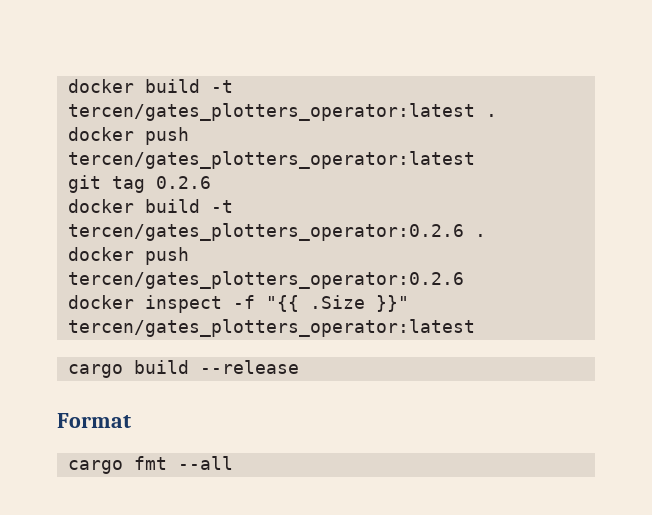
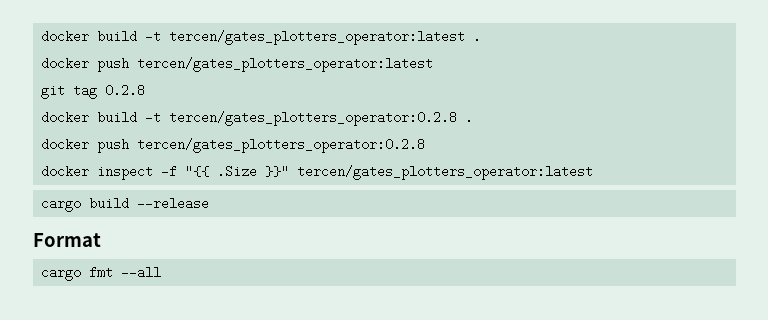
[156,176,212,189] [68,199,234,213] [68,223,487,241] [68,247,190,265] [68,271,465,289] 0.2.6 // docker build -t tercen/gates_plotters_operator:0.2.6 . // docker push tercen/gates_plotters_operator:0.2.6 -> [104,84,145,97] [40,111,473,126] [40,138,425,153] 0.2.8 // docker build -t tercen/gates_plotters_operator:0.2.8 . // docker push tercen/gates_plotters_operator:0.2.8

